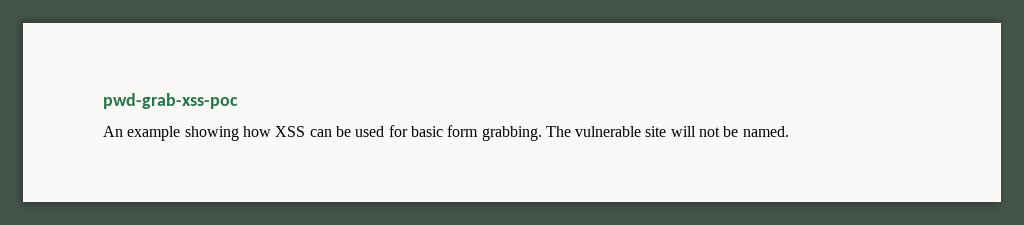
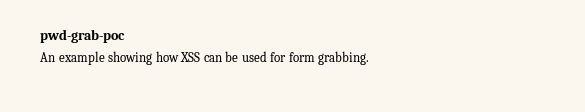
[103,93,238,109] pwd-grab-xss-poc -> [40,29,125,43] pwd-grab-poc
[410,126,443,137] basic -> (287, 57) none
[545,126,789,137] The vulnerable site will not be named. -> (370, 58) none

